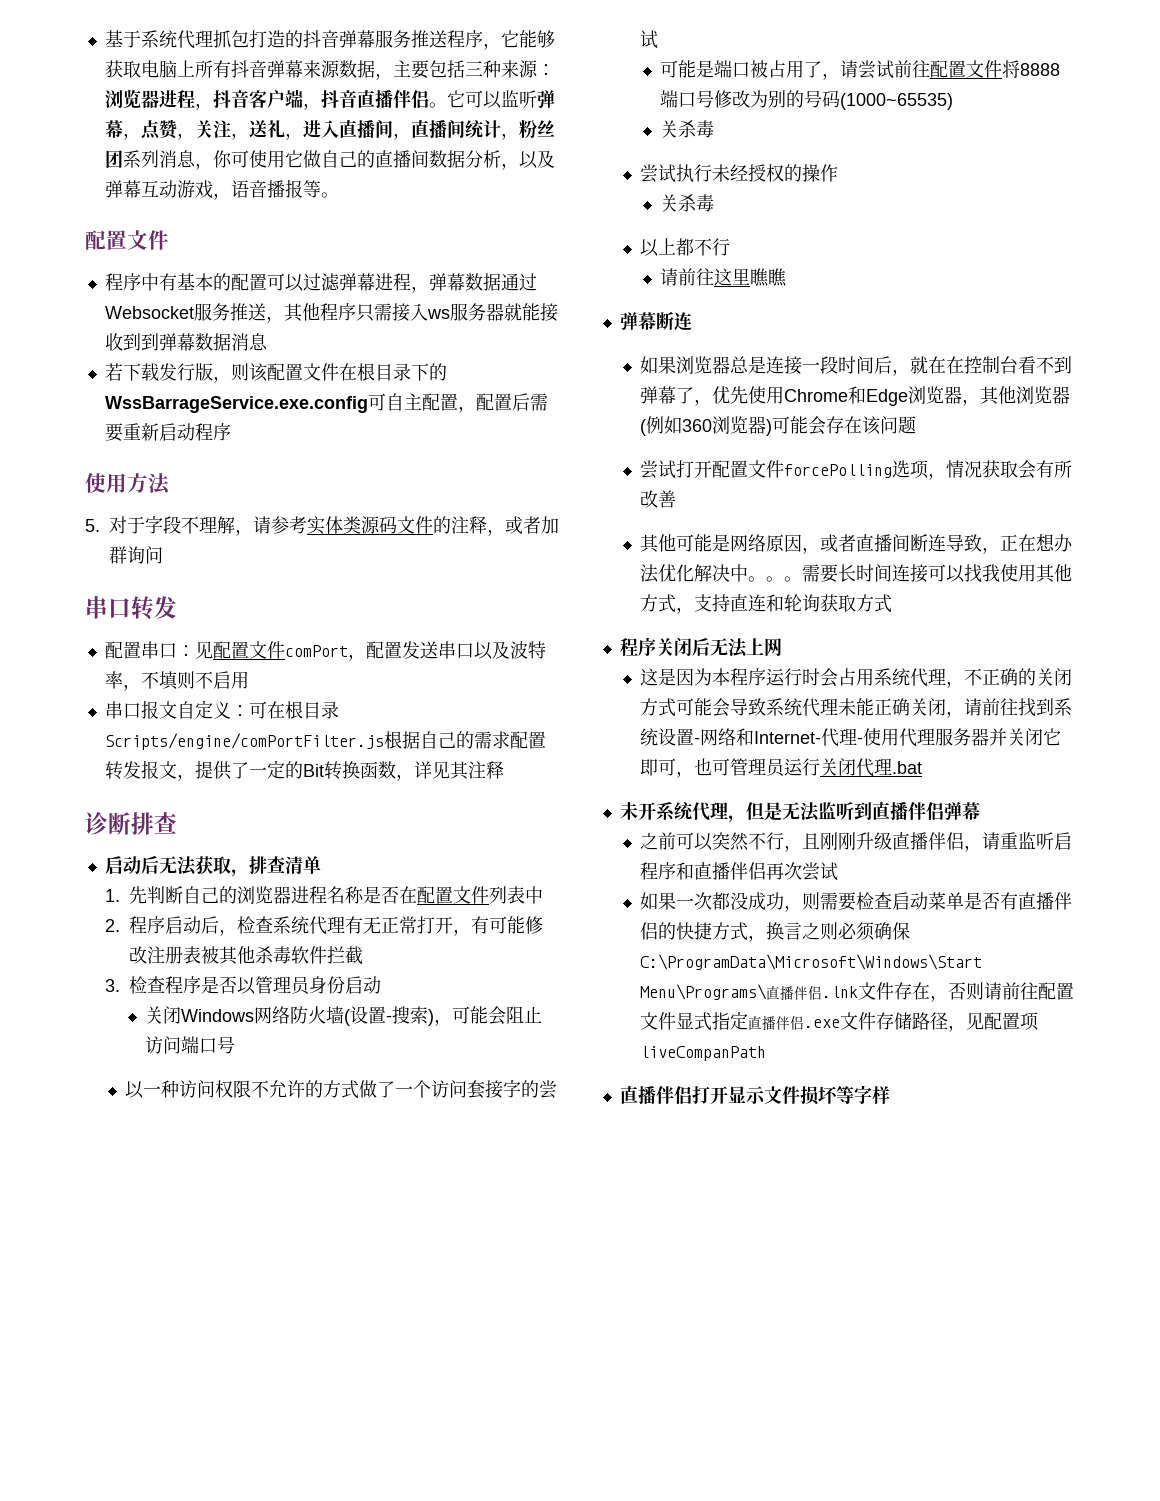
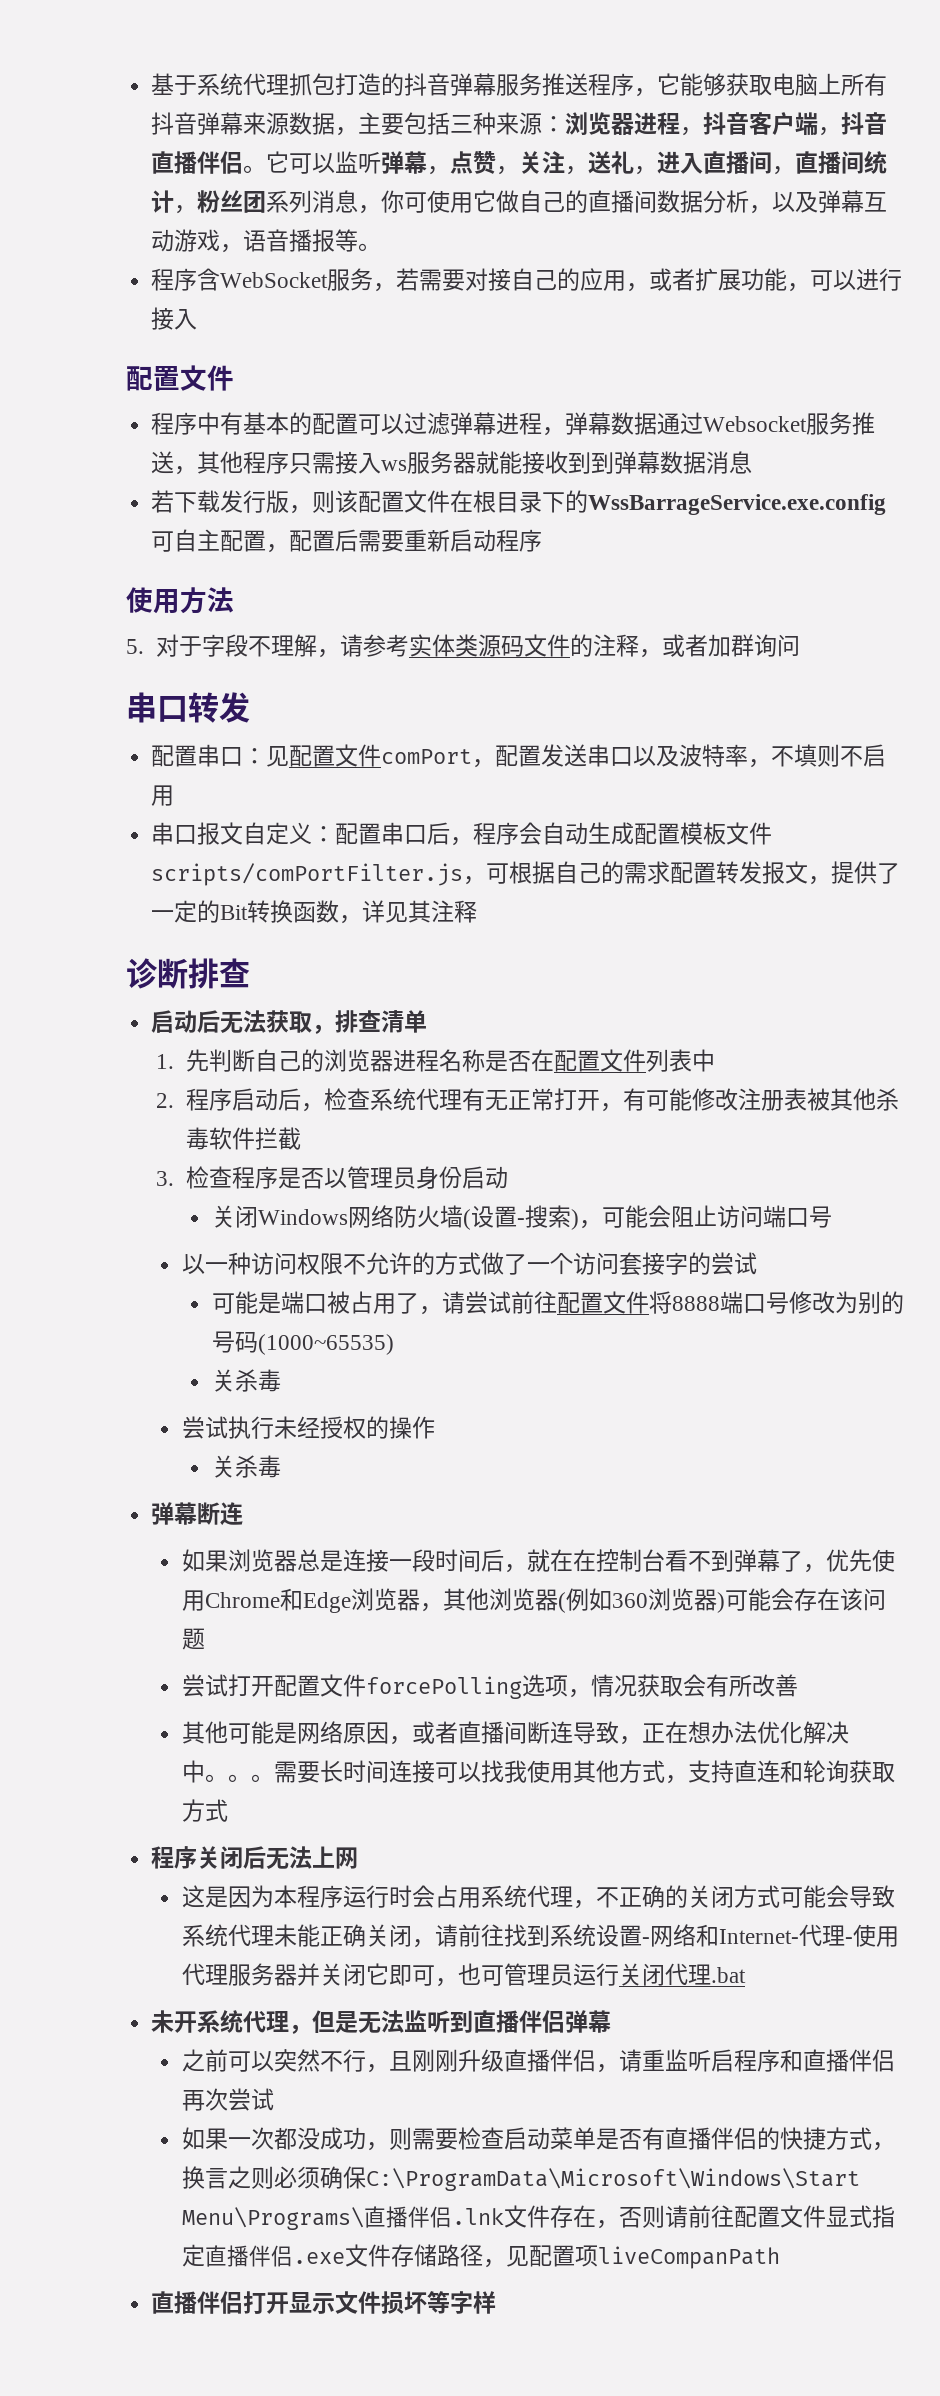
(339, 195) none -> [151,268,903,292] [151,307,198,330] // 程序含WebSocket服务，若需要对接自己的应用，或者扩展功能，可以进行接入
[248,701,339,719] [104,733,384,750] 可在根目录Scripts/engine/comPortFilter.js -> [335,822,773,846] [151,863,510,886] 配置串口后，程序会自动生成配置模板文件scripts/comPortFilter.js，可
[640,238,731,257] [660,268,788,287] // 以上都不行 // 请前往这里瞧瞧 -> (281, 1466) none

